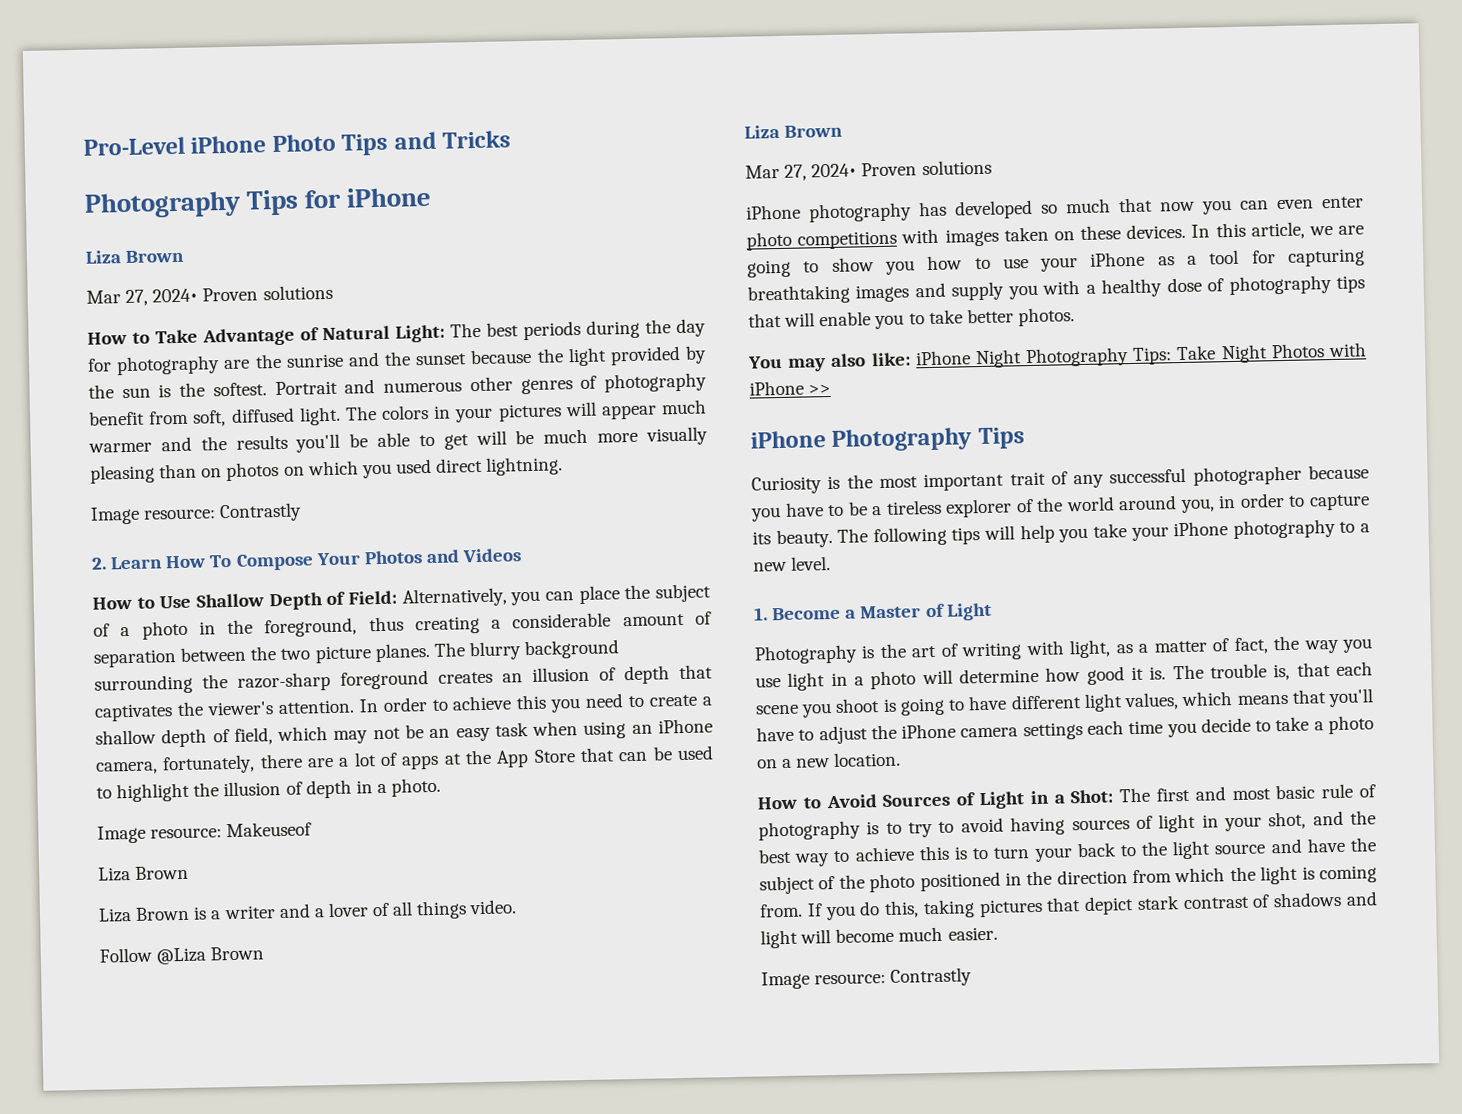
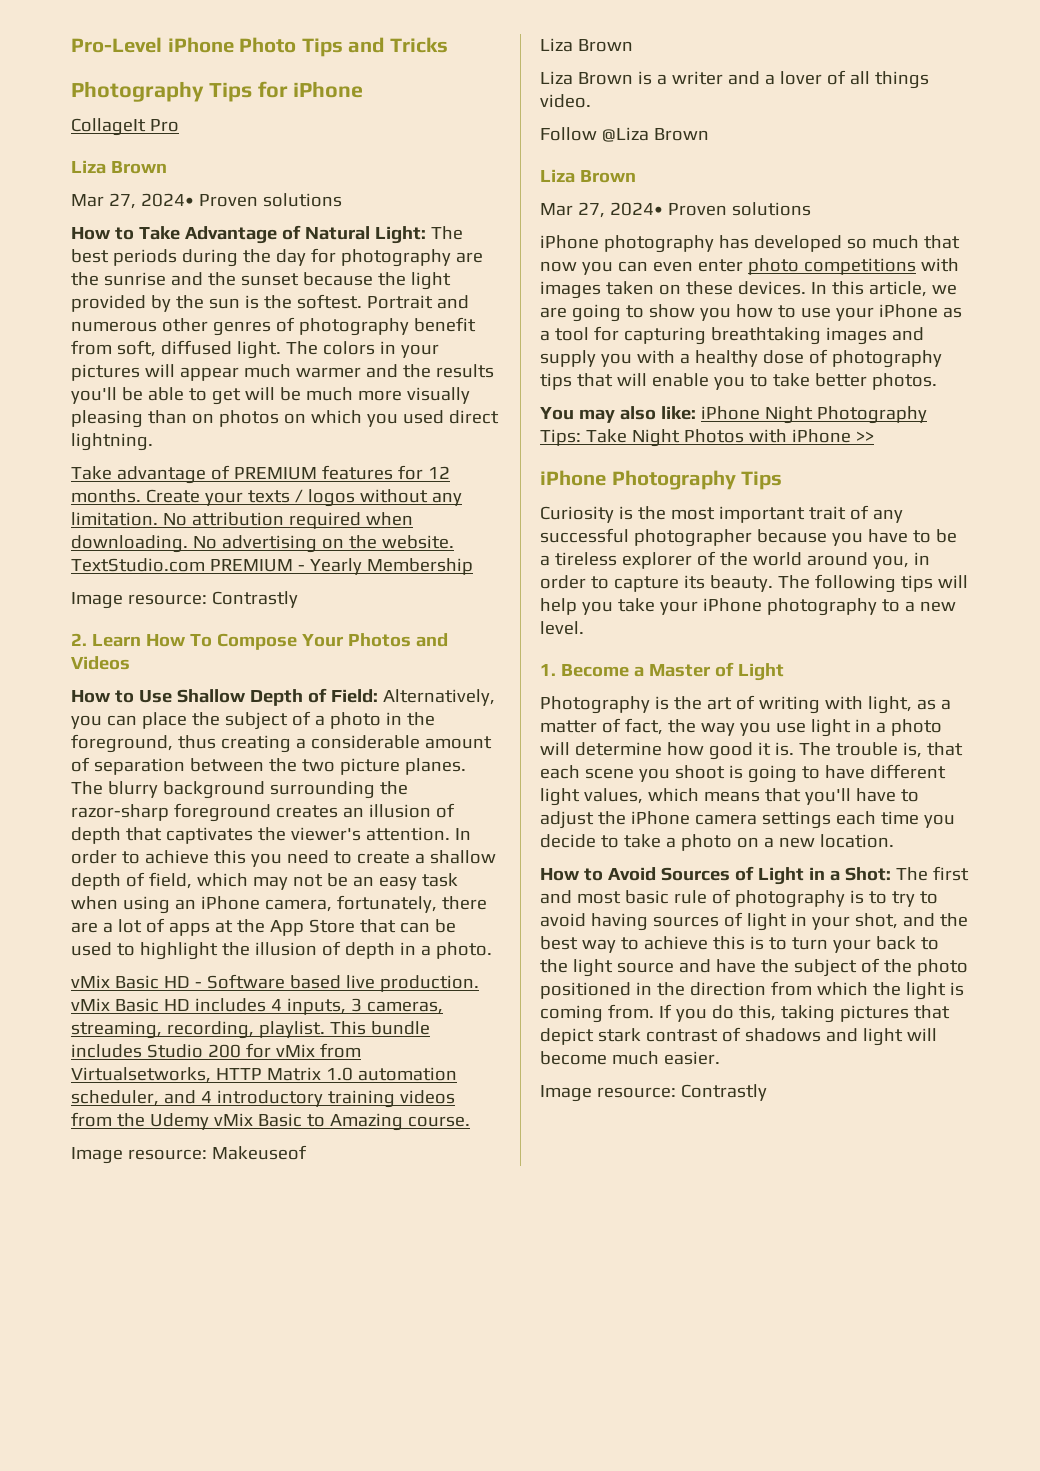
(432, 197) none -> [71,118,179,136] // CollageIt Pro
(564, 466) none -> [71,465,450,484] [71,489,462,507] [71,512,413,529] [71,535,454,553] [71,558,473,575] // Take advantage of PREMIUM features for 12 months. Create your texts / logos without any limitation. No attribution required when downloading. No advertising on the website. TextStudio.com PREMIUM - Yearly Membership
(442, 787) none -> [71,974,479,992] [71,998,443,1015] [71,1021,430,1039] [71,1043,361,1058] [71,1067,457,1083] [71,1090,455,1108] [71,1112,470,1131] // vMix Basic HD - Software based live production. vMix Basic HD includes 4 inputs, 3 cameras, streaming, recording, playlist. This bundle includes Studio 200 for vMix from Virtualsetworks, HTTP Matrix 1.0 automation scheduler, and 4 introductory training videos from the Udemy vMix Basic to Amazing course.

